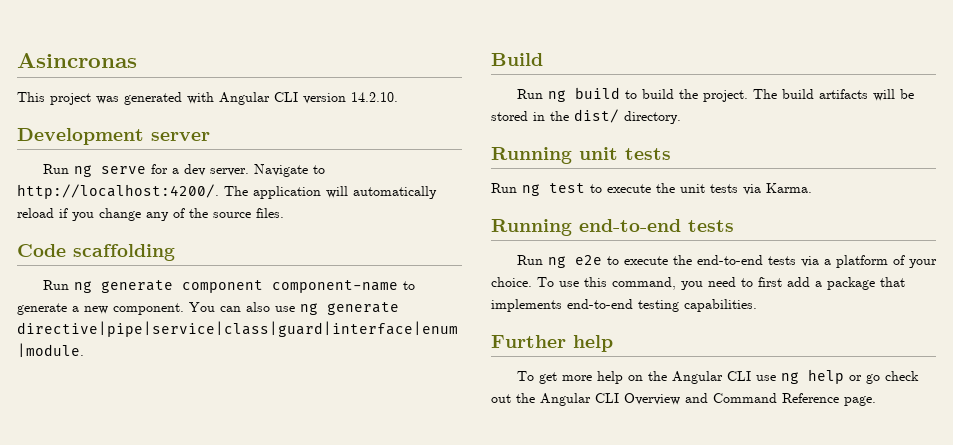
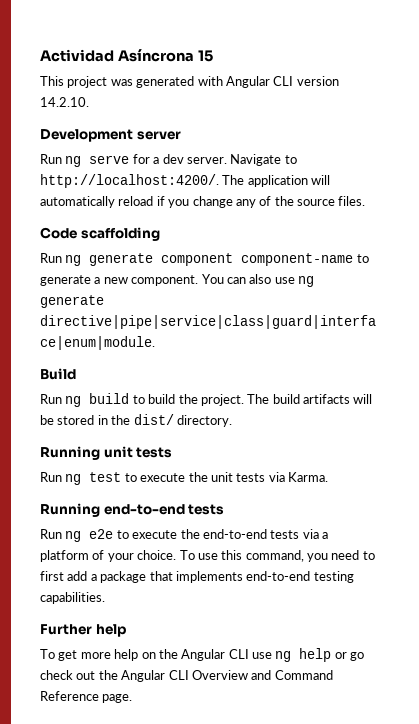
[17,53,137,68] Asincronas -> [40,49,213,62] Actividad Asíncrona 15

